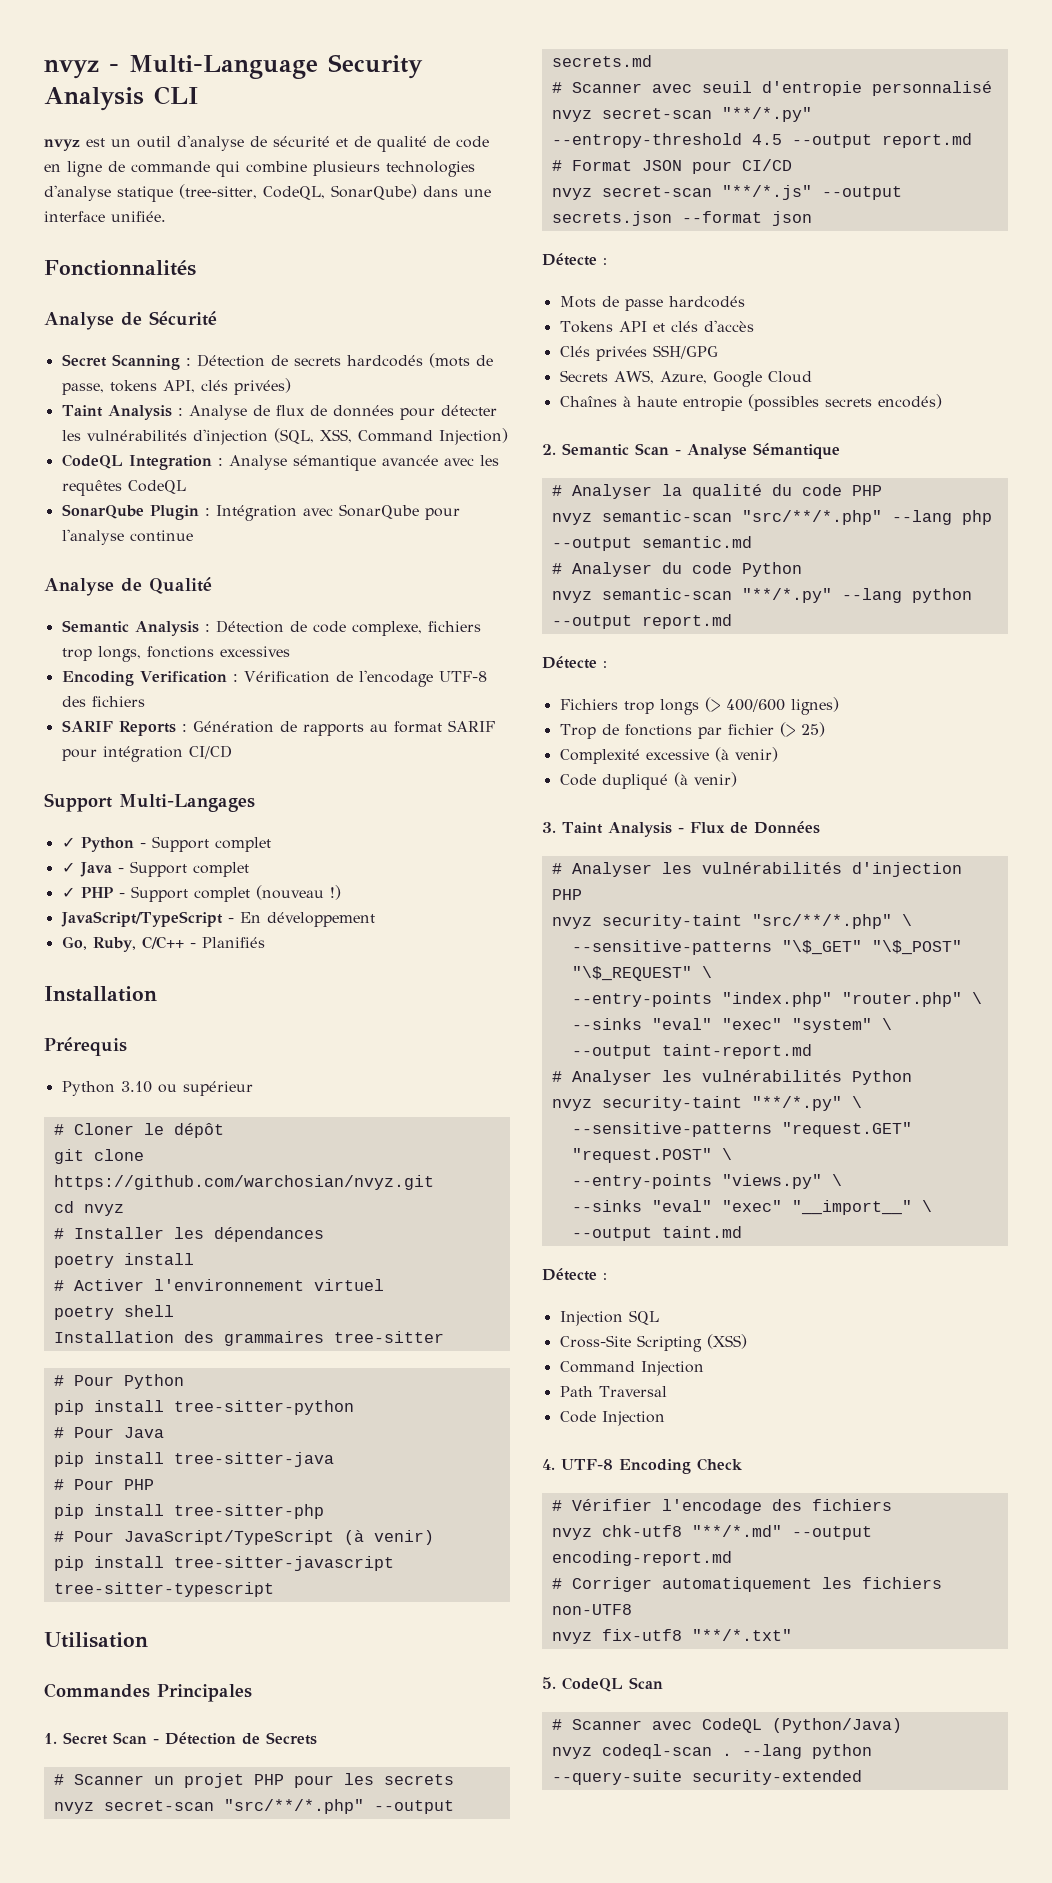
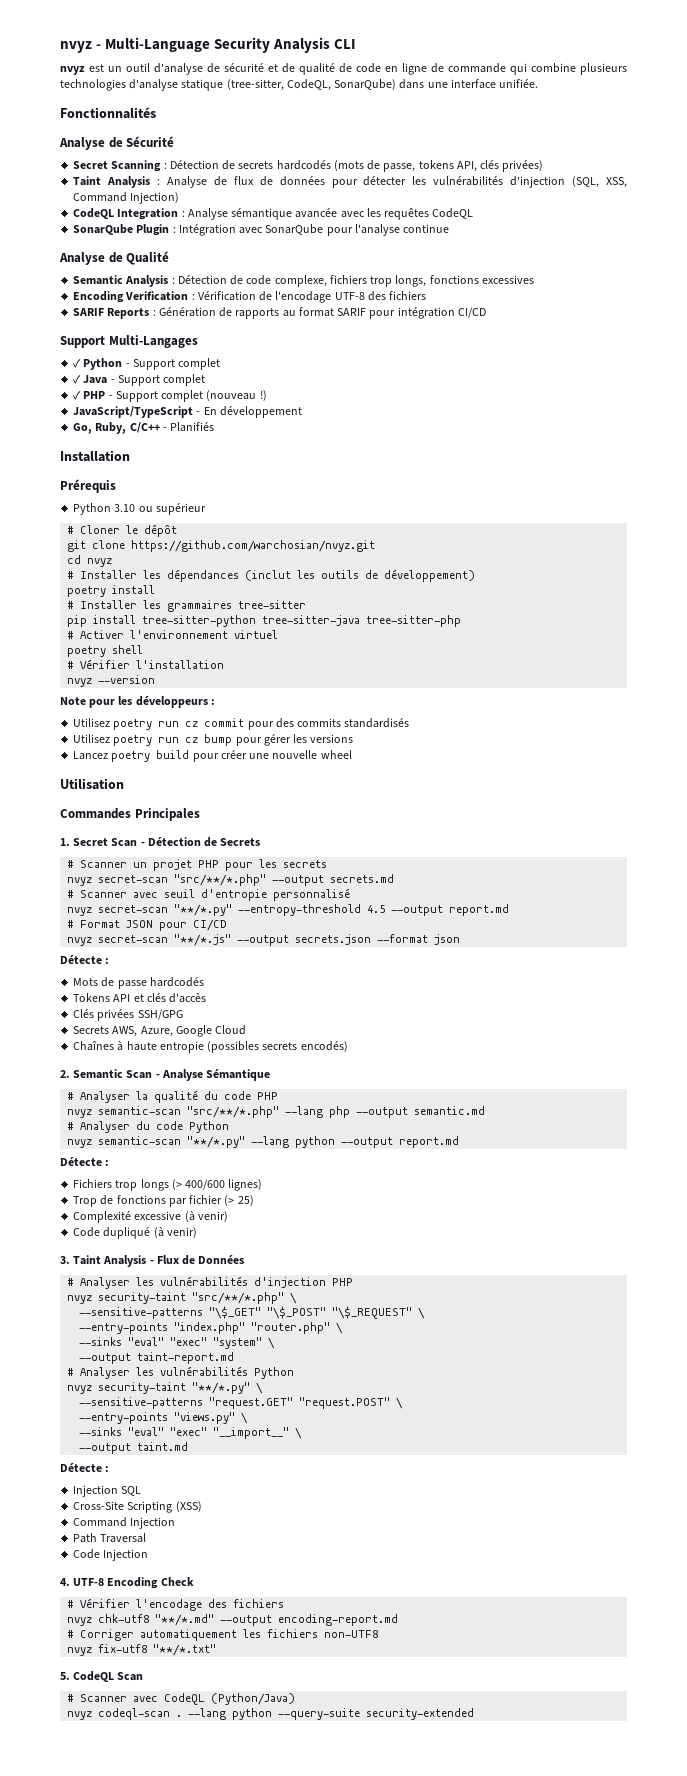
[53,1253,194,1268] // poetry install -> [245,569,476,582] [67,585,156,597] [67,600,307,612] [67,615,462,627] (inclut les outils de développement) // poetry install // # Installer les grammaires tree-sitter // pip install tree-sitter-python tree-sitter-java tree-sitter-php
[53,1331,444,1346] [53,1374,184,1389] [53,1400,354,1415] [53,1427,164,1438] [53,1452,334,1467] [53,1479,154,1490] [53,1504,324,1519] [53,1530,434,1545] [53,1556,394,1571] [53,1582,274,1597] Installation des grammaires tree-sitter // # Pour Python // pip install tree-sitter-python // # Pour Java // pip install tree-sitter-java // # Pour PHP // pip install tree-sitter-php // # Pour JavaScript/TypeScript (à venir) // pip install tree-sitter-javascript tree-sitter-typescript -> [67,659,225,669] [67,675,156,687] [60,696,215,708] [73,718,410,730] [73,734,354,746] [73,750,352,762] # Vérifier l'installation // nvyz --version // Note pour les développeurs : // Utilisez poetry run cz commit pour des commits standardisés // Utilisez poetry run cz bump pour gérer les versions // Lancez poetry build pour créer une nouvelle wheel

